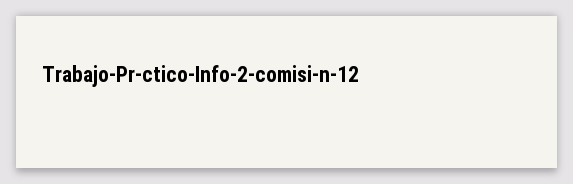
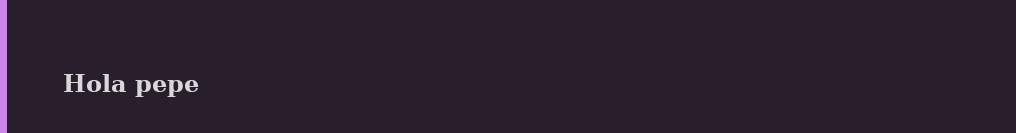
[42,65,359,87] Trabajo-Pr-ctico-Info-2-comisi-n-12 -> [63,74,199,97] Hola pepe

